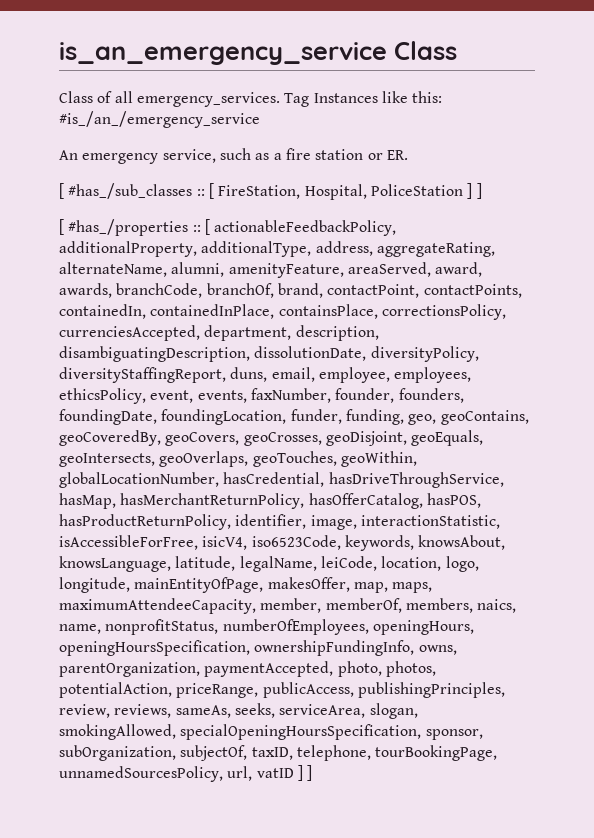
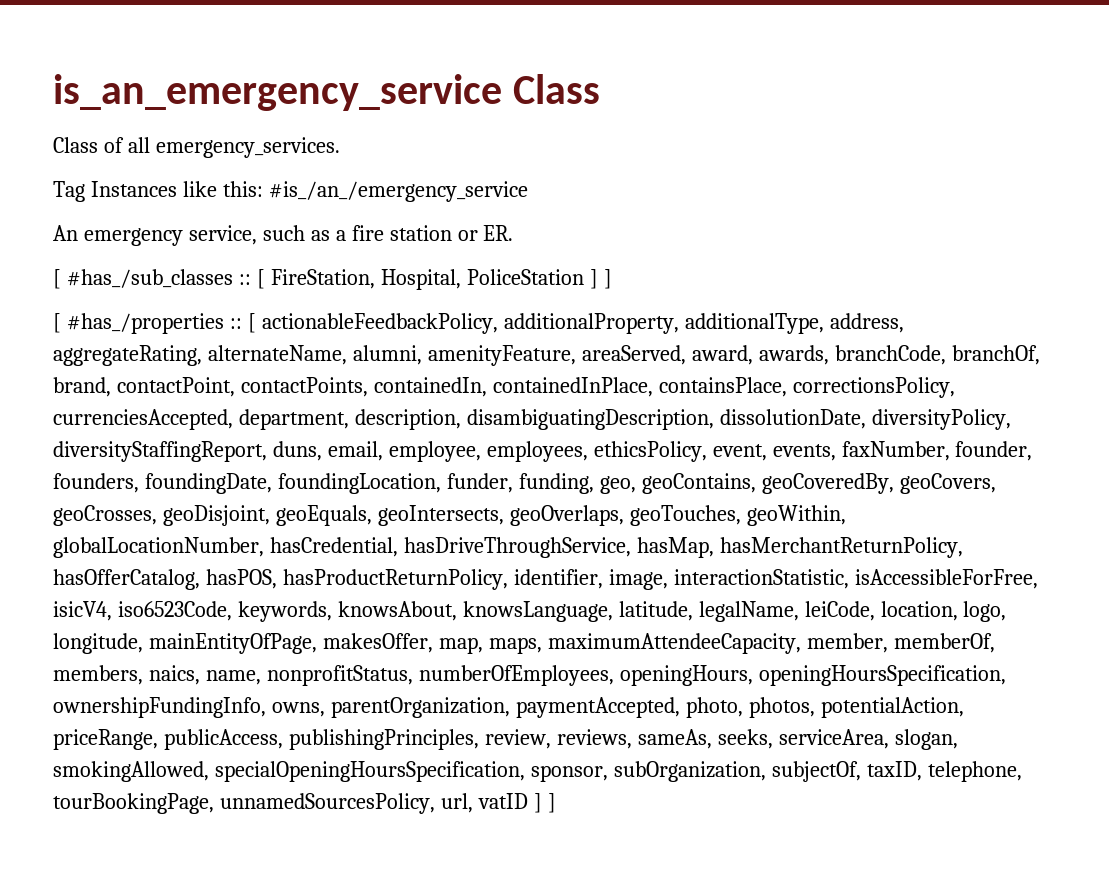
(280, 99) none -> (340, 147) //

